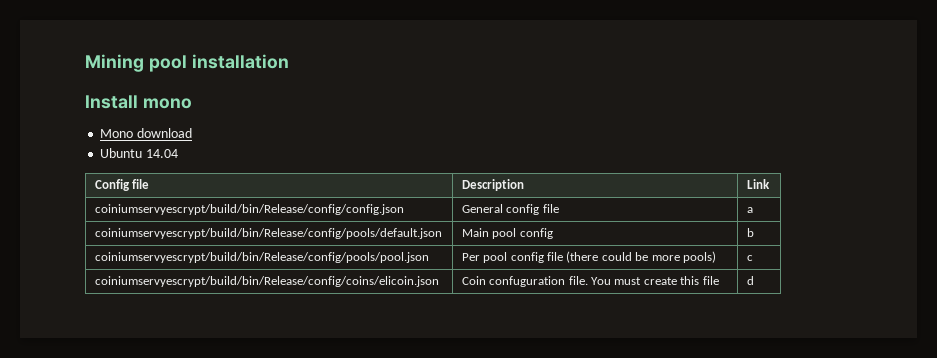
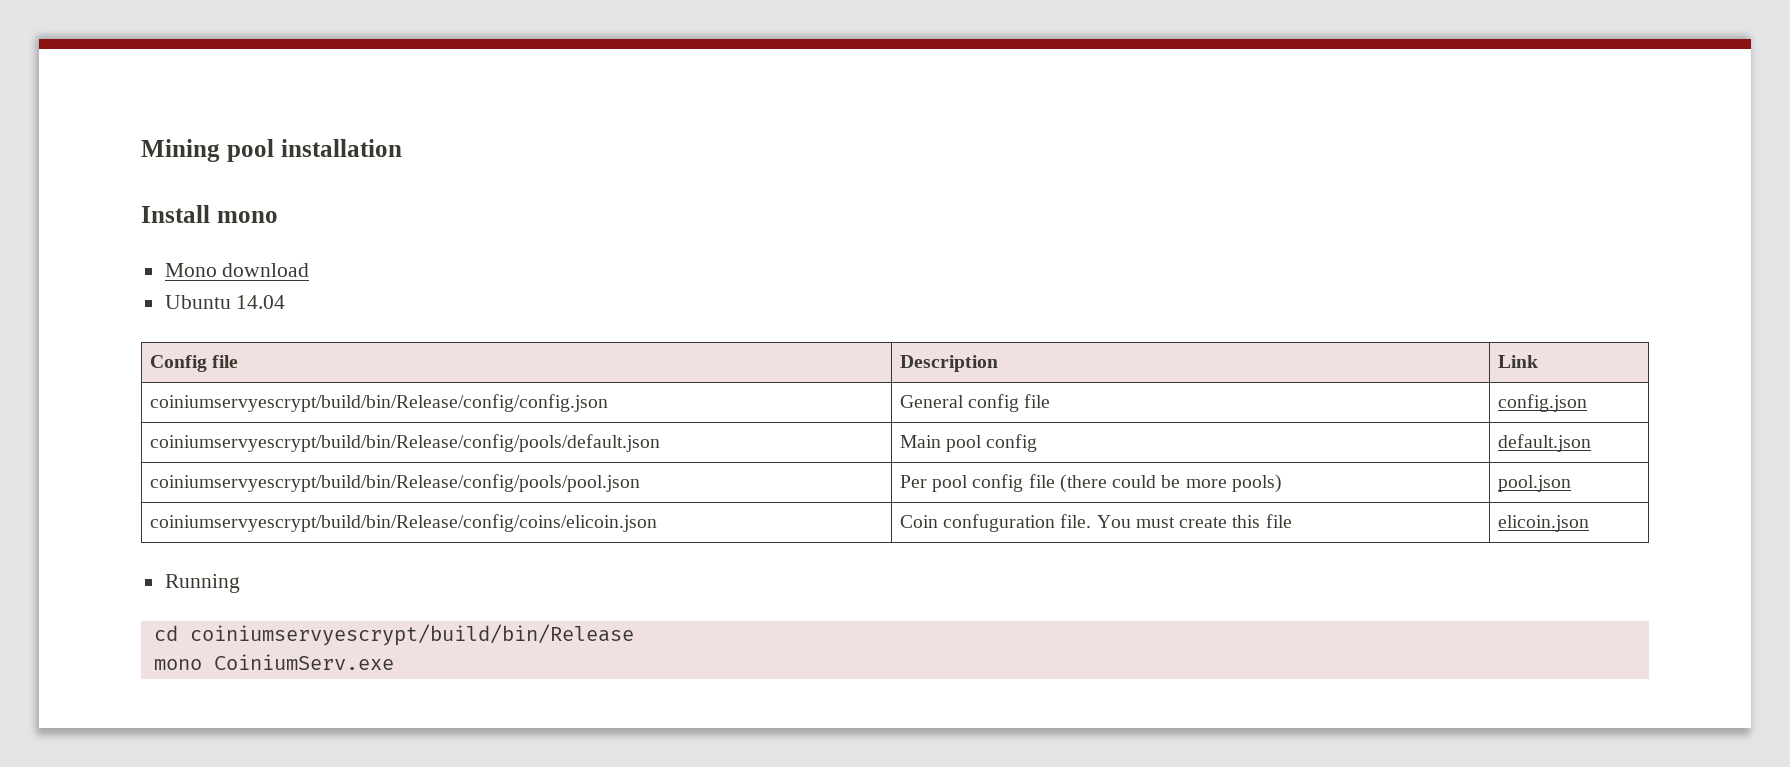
[746,207,753,213] a -> [1497,394,1587,412] config.json
[746,228,754,237] b -> [1497,434,1591,452] default.json
[746,255,753,261] c -> [1497,475,1571,492] pool.json
[746,276,754,285] d -> [1497,515,1589,532] [164,574,240,593] [153,624,634,646] [153,654,394,670] elicoin.json // Running // cd coiniumservyescrypt/build/bin/Release // mono CoiniumServ.exe

